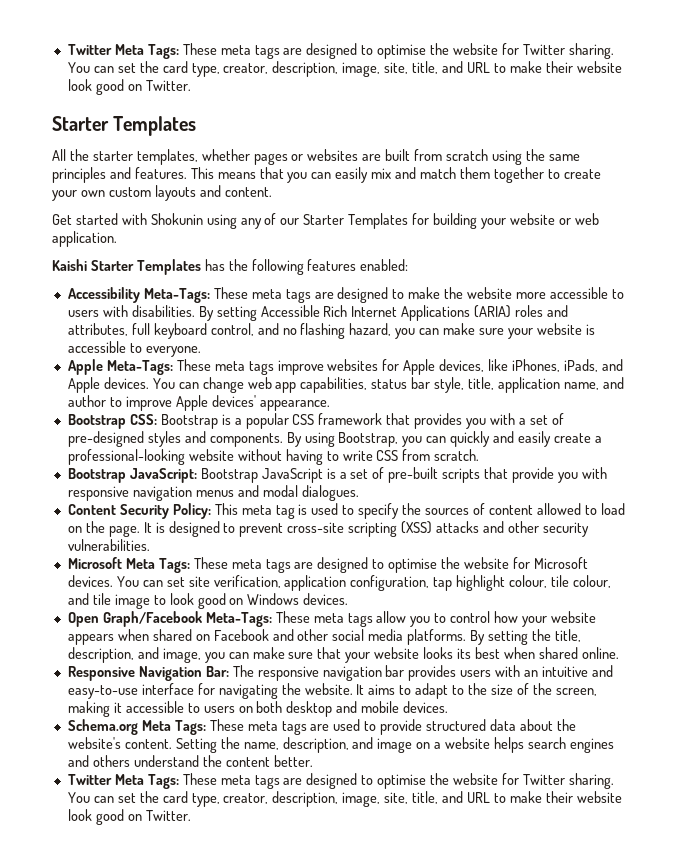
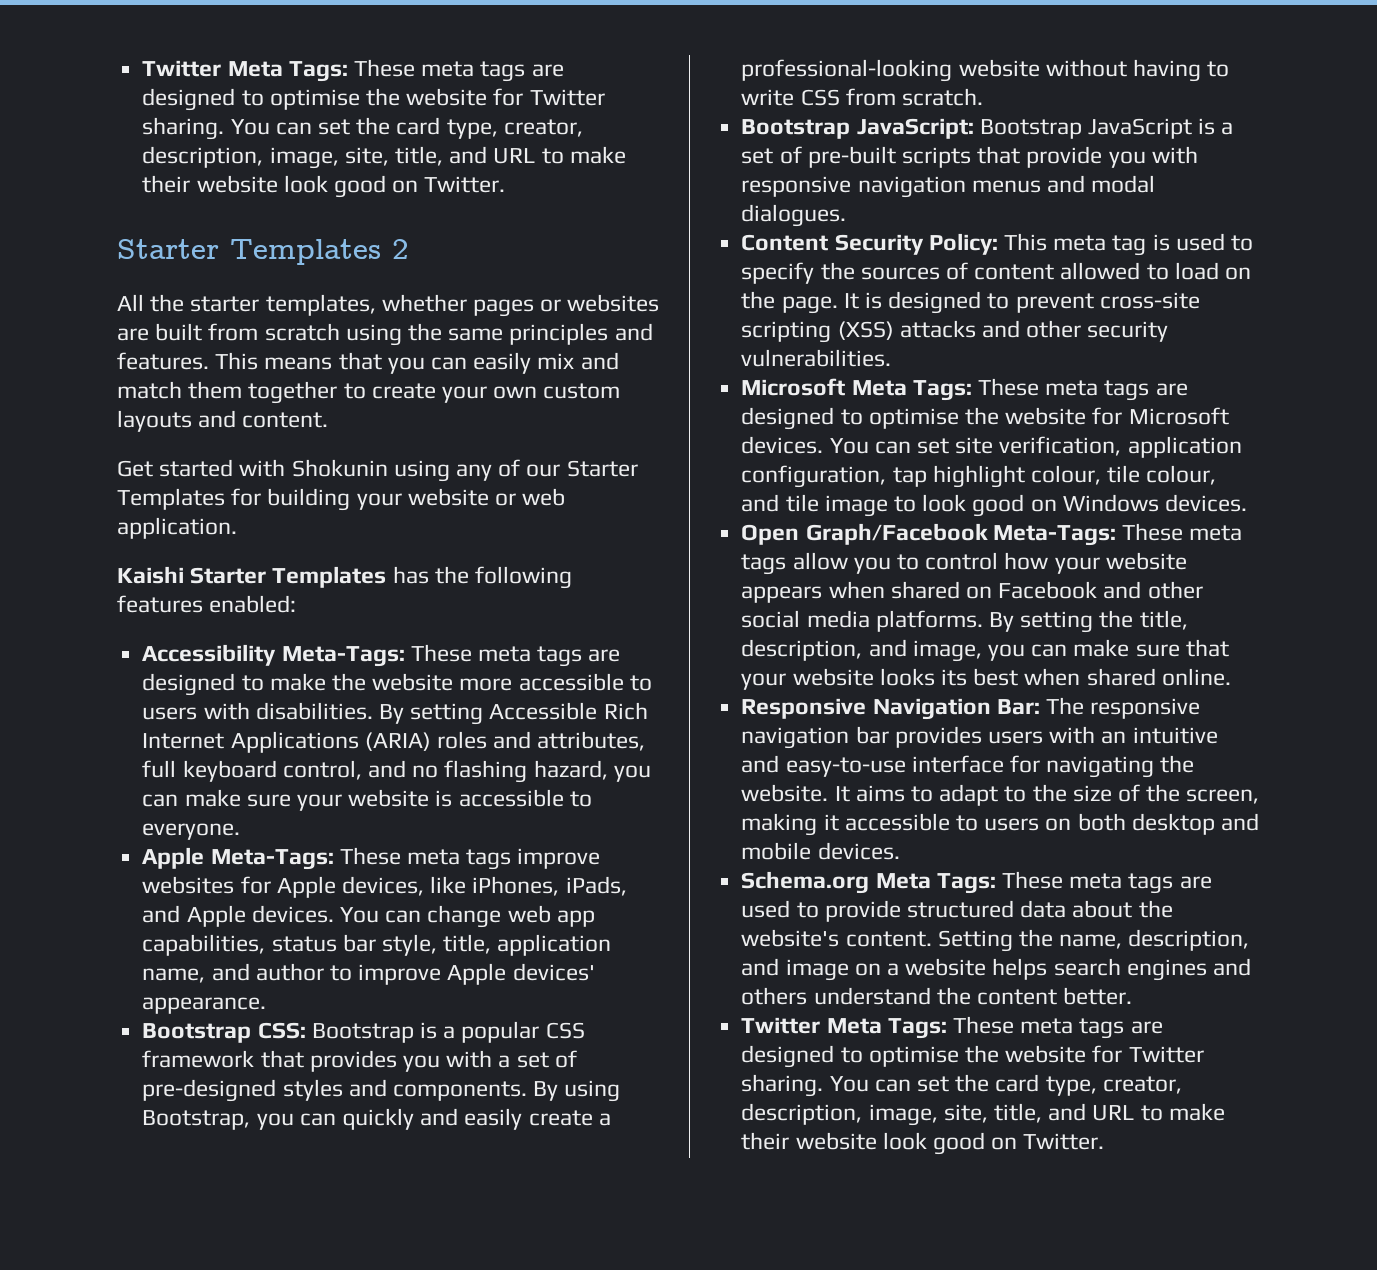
(197, 126) none -> [392,239,409,259] 2

